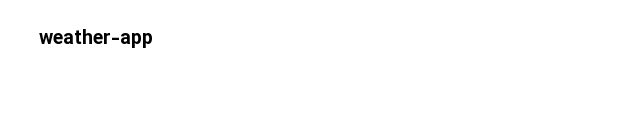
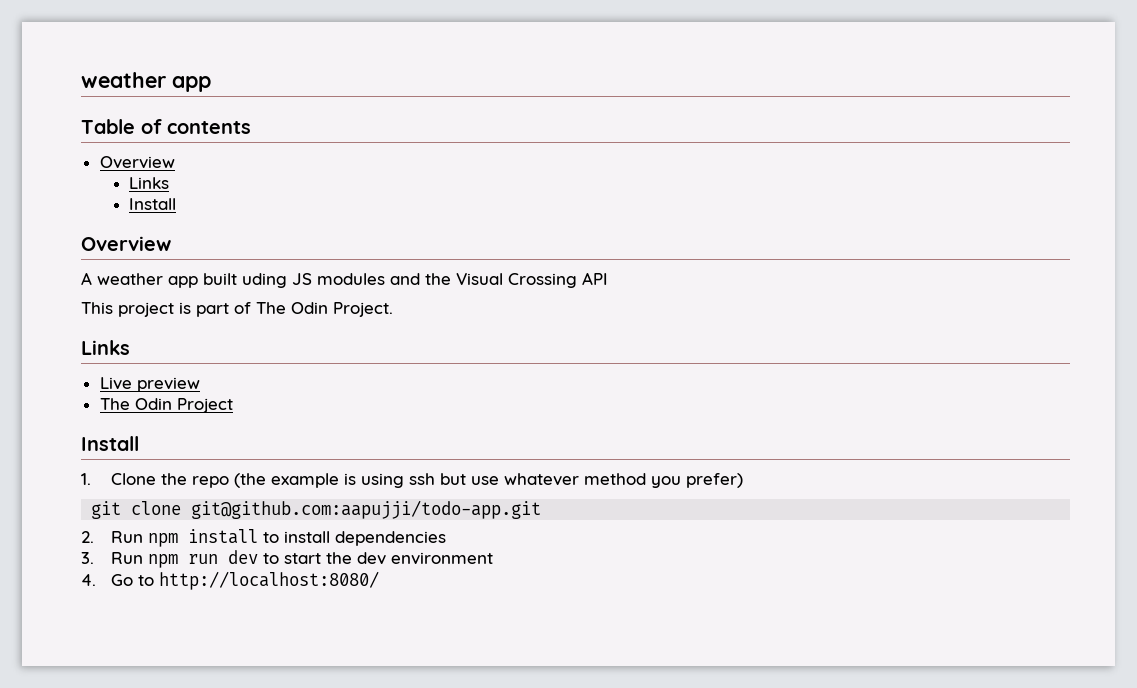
[39,29,153,48] weather-app -> [81,72,211,92] [81,119,251,134] [99,156,175,169] [129,177,170,189] [129,198,177,210] [81,236,171,251] [81,272,608,288] [81,302,393,317] [81,340,130,355] [99,377,200,392] [99,398,233,413] [81,436,139,451] [81,473,743,488] [91,500,542,519] [81,529,446,547] [81,550,493,568] [81,571,379,590] weather app // Table of contents // Overview // Links // Install // Overview // A weather app built uding JS modules and the Visual Crossing API // This project is part of The Odin Project. // Links // Live preview // The Odin Project // Install // 1. Clone the repo (the example is using ssh but use whatever method you prefer) // git clone git@github.com:aapujji/todo-app.git // 2. Run npm install to install dependencies // 3. Run npm run dev to start the dev environment // 4. Go to http://localhost:8080/

